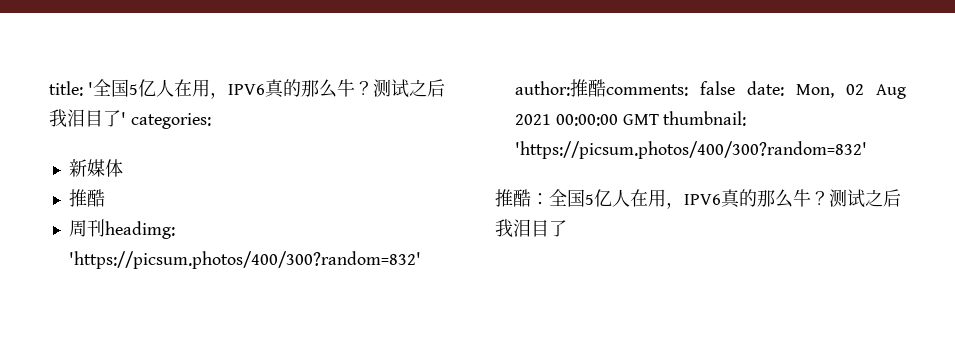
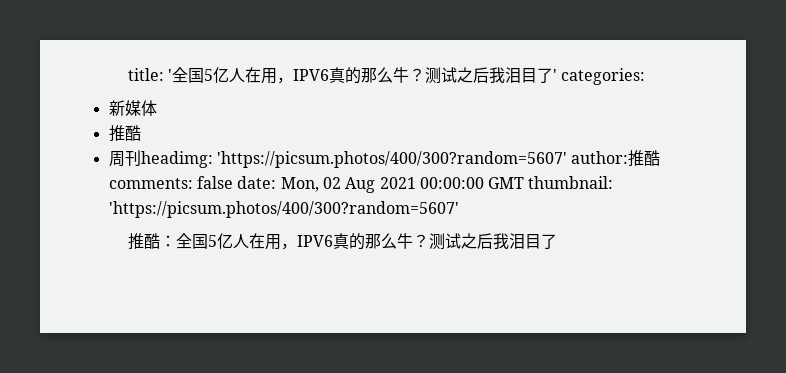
[68,251,421,269] 'https://picsum.photos/400/300?random=832' -> [216,151,567,168] 'https://picsum.photos/400/300?random=5607'
[514,141,867,159] 'https://picsum.photos/400/300?random=832' -> [108,201,459,218] 'https://picsum.photos/400/300?random=5607'

